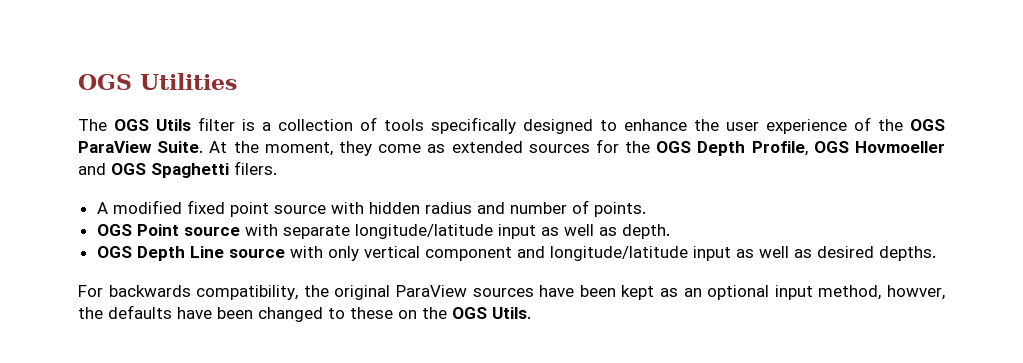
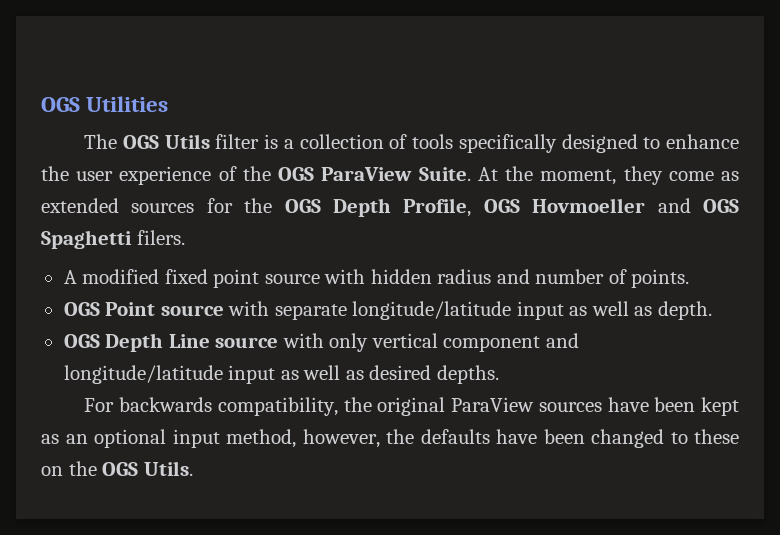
[887,285,946,300] howver, -> [302,429,380,448] however,

